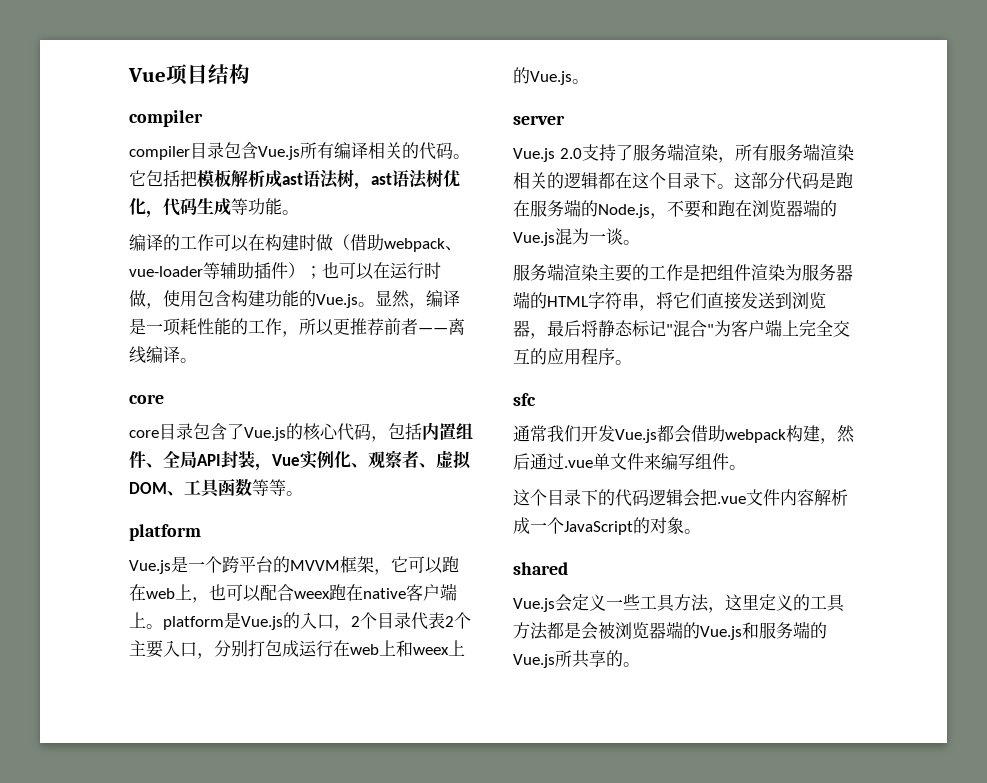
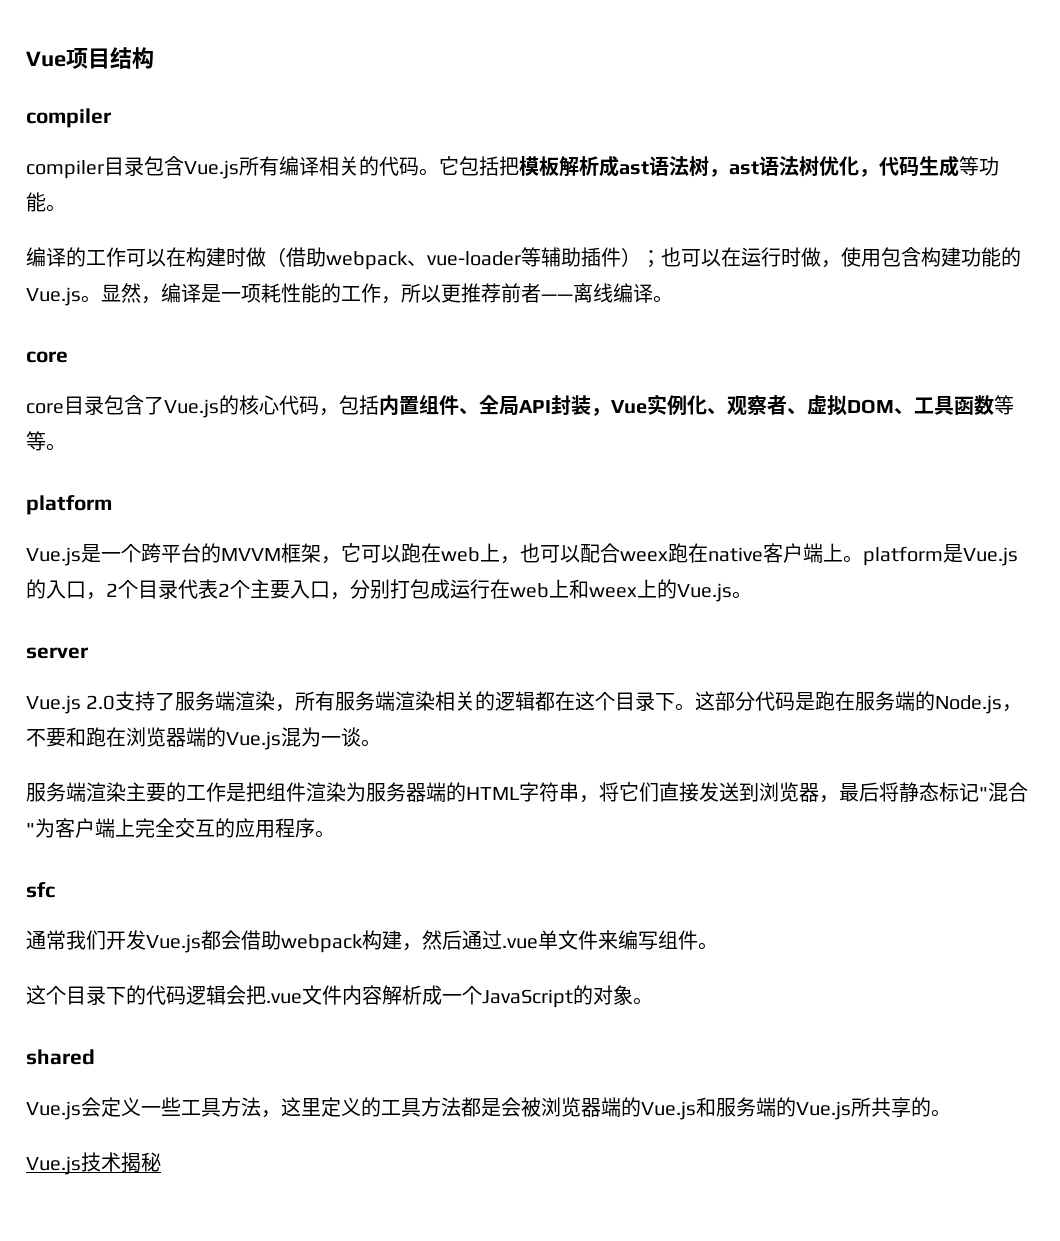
(640, 664) none -> [26,1152,161,1175] // Vue.js技术揭秘

